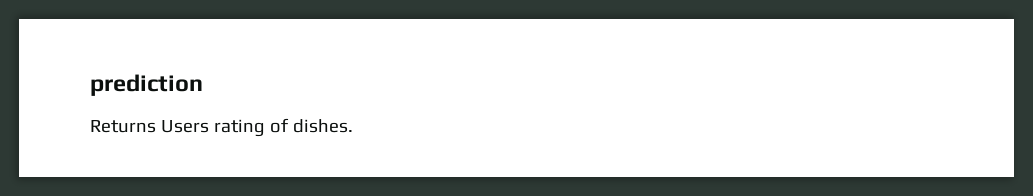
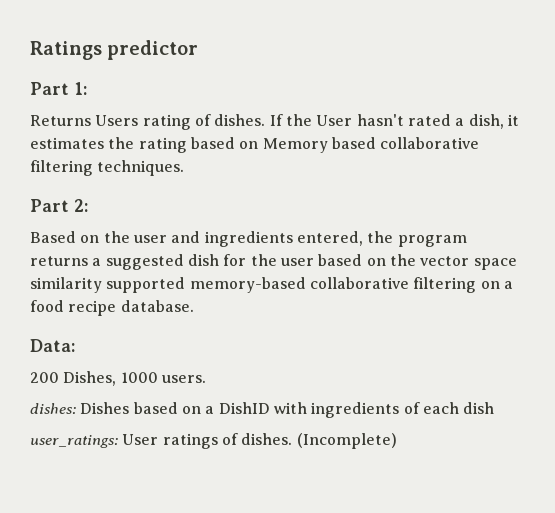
[90,74,203,96] prediction -> [30,40,199,60] [30,82,88,95] Ratings predictor // Part 1:
(353, 126) none -> [269,114,519,129] [30,137,480,153] [30,160,185,176] [30,199,89,212] [30,231,467,247] [30,254,517,270] [30,277,513,293] [30,300,194,316] [30,339,76,352] [30,371,206,386] [30,402,495,418] [30,433,397,449] If the User hasn't rated a dish, it estimates the rating based on Memory based collaborative filtering techniques. // Part 2: // Based on the user and ingredients entered, the program returns a suggested dish for the user based on the vector space similarity supported memory-based collaborative filtering on a food recipe database. // Data: // 200 Dishes, 1000 users. // dishes: Dishes based on a DishID with ingredients of each dish // user_ratings: User ratings of dishes. (Incomplete)

